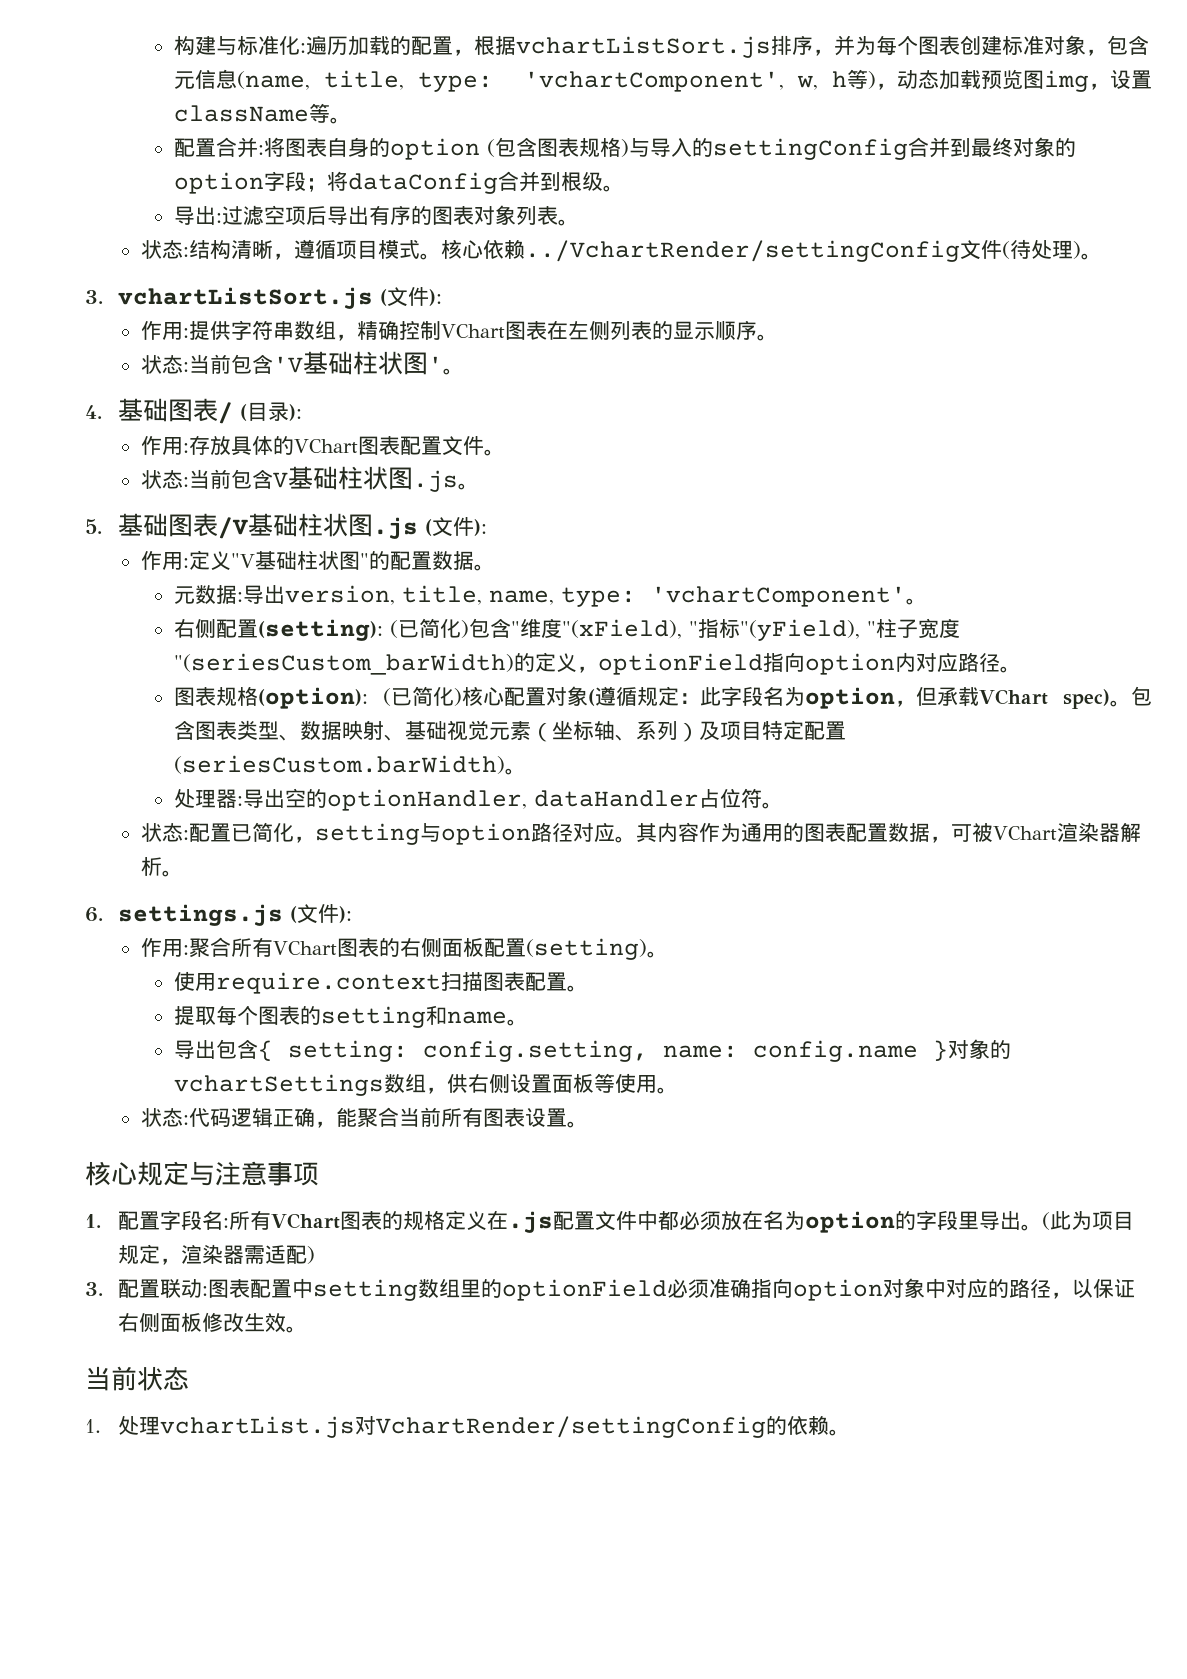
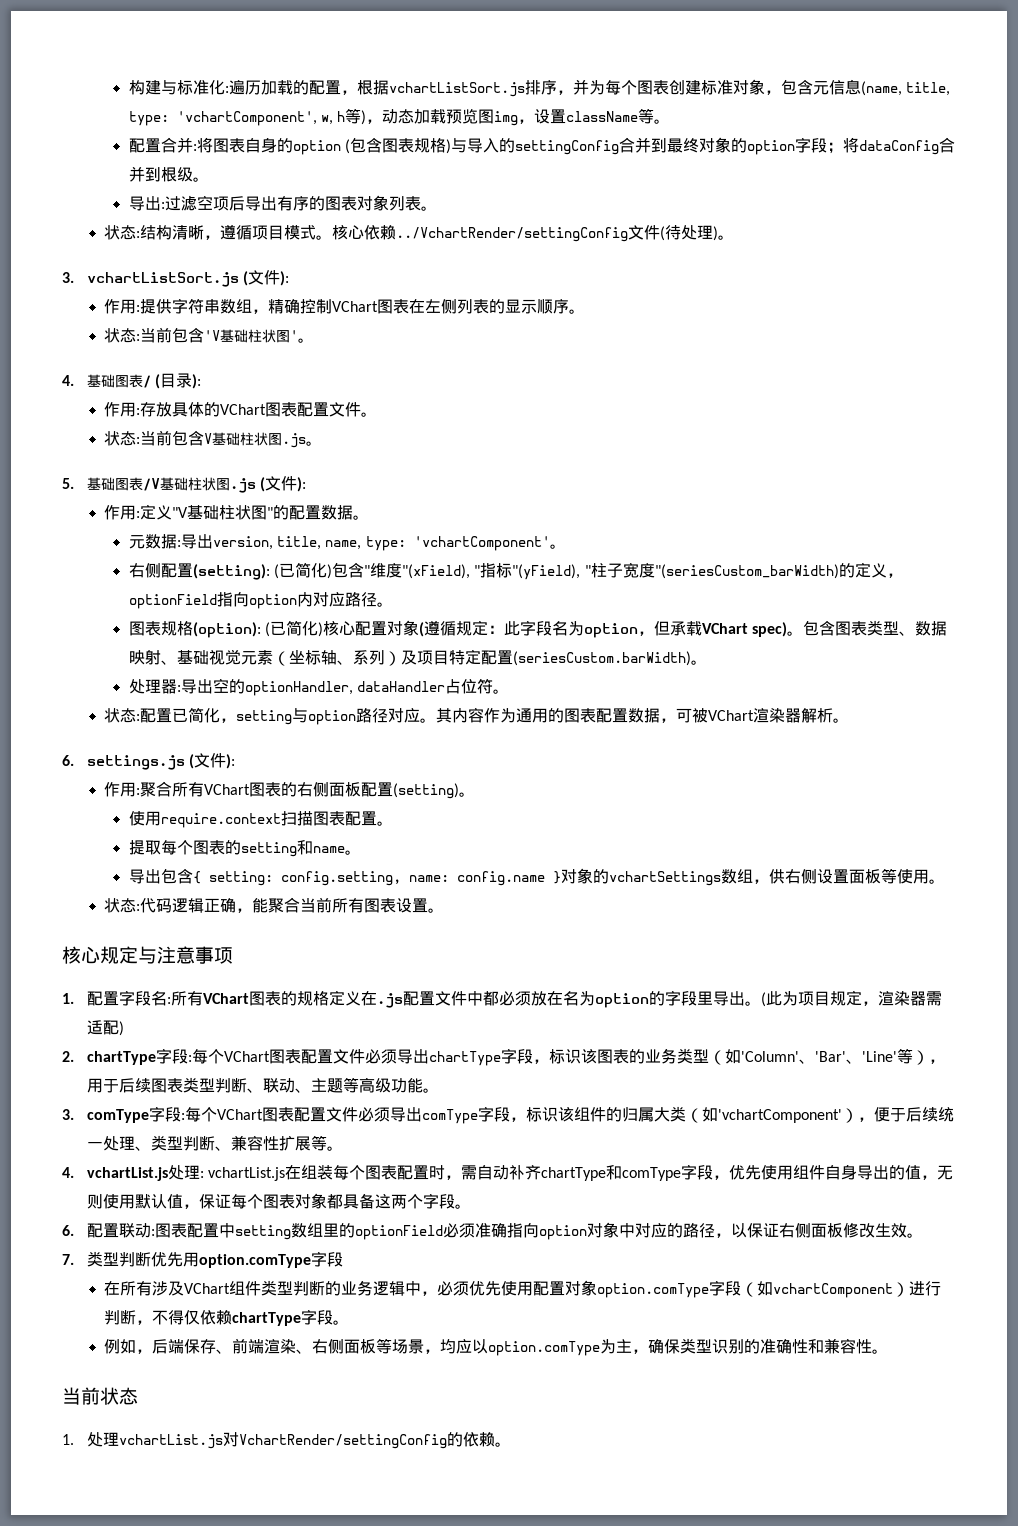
[85,1282,103,1296] 3. -> [62,1048,945,1066] [86,1077,439,1093] [62,1106,954,1124] [86,1135,343,1151] [62,1164,953,1181] [86,1193,471,1209] [62,1225,74,1236] 2. chartType字段:每个VChart图表配置文件必须导出chartType字段，标识该图表的业务类型（如'Column'、'Bar'、'Line'等），用于后续图表类型判断、联动、主题等高级功能。 // 3. comType字段:每个VChart图表配置文件必须导出comType字段，标识该组件的归属大类（如'vchartComponent'），便于后续统一处理、类型判断、兼容性扩展等。 // 4. vchartList.js处理: vchartList.js在组装每个图表配置时，需自动补齐chartType和comType字段，优先使用组件自身导出的值，无则使用默认值，保证每个图表对象都具备这两个字段。 // 6.
(308, 1329) none -> [62,1251,343,1268] [104,1280,942,1298] [104,1309,350,1326] [104,1338,889,1356] // 7.类型判断优先用option.comType字段 // 在所有涉及VChart组件类型判断的业务逻辑中，必须优先使用配置对象option.comType字段（如vchartComponent）进行判断，不得仅依赖chartType字段。 // 例如，后端保存、前端渲染、右侧面板等场景，均应以option.comType为主，确保类型识别的准确性和兼容性。

